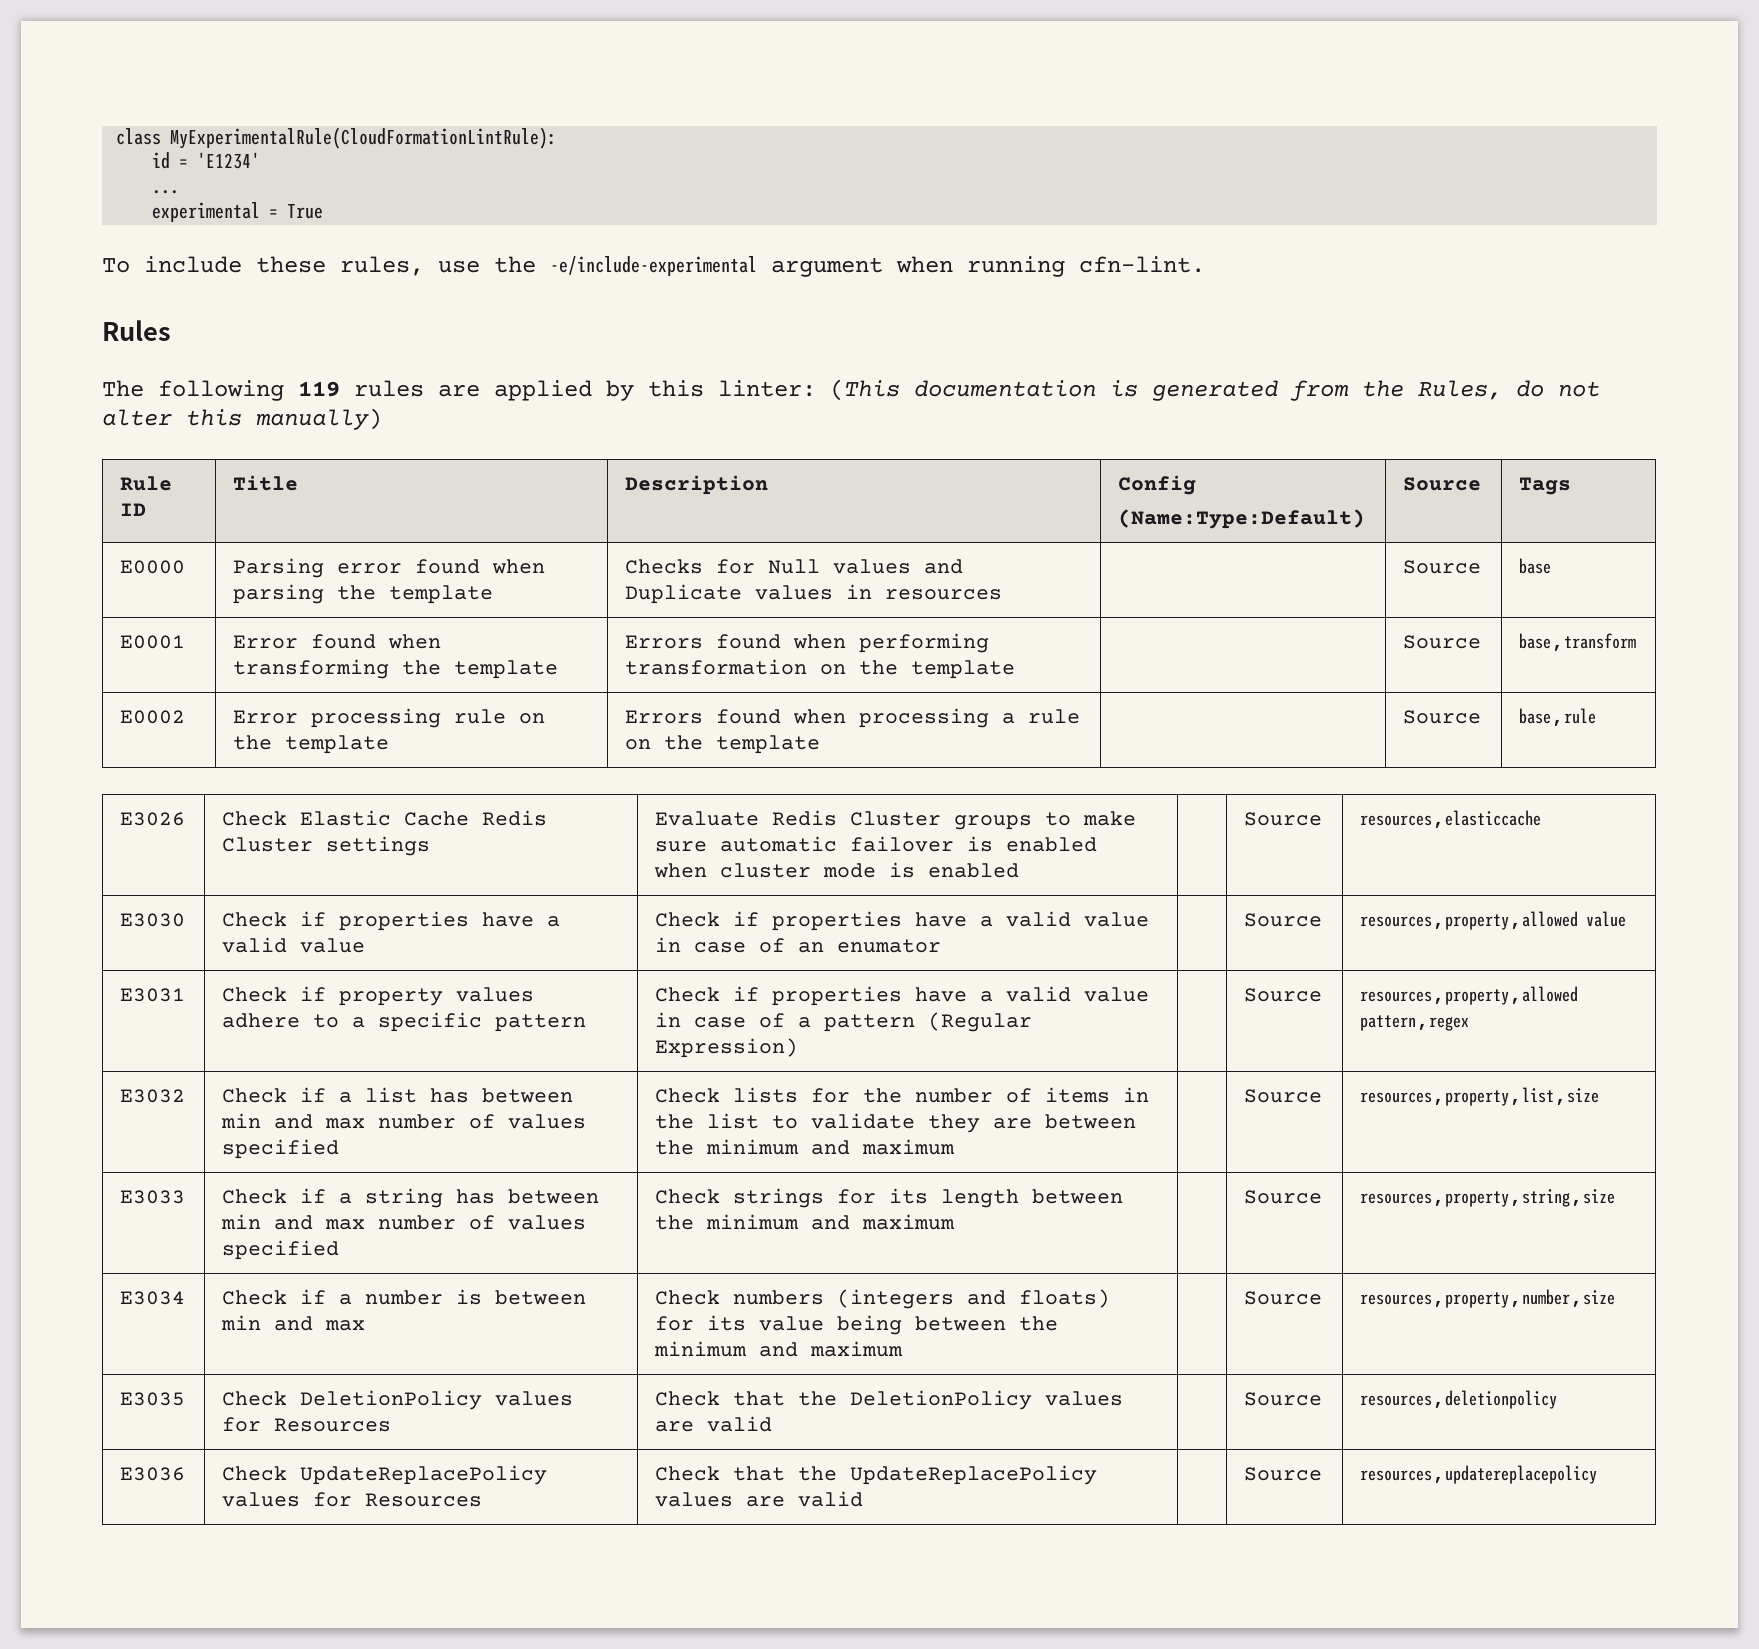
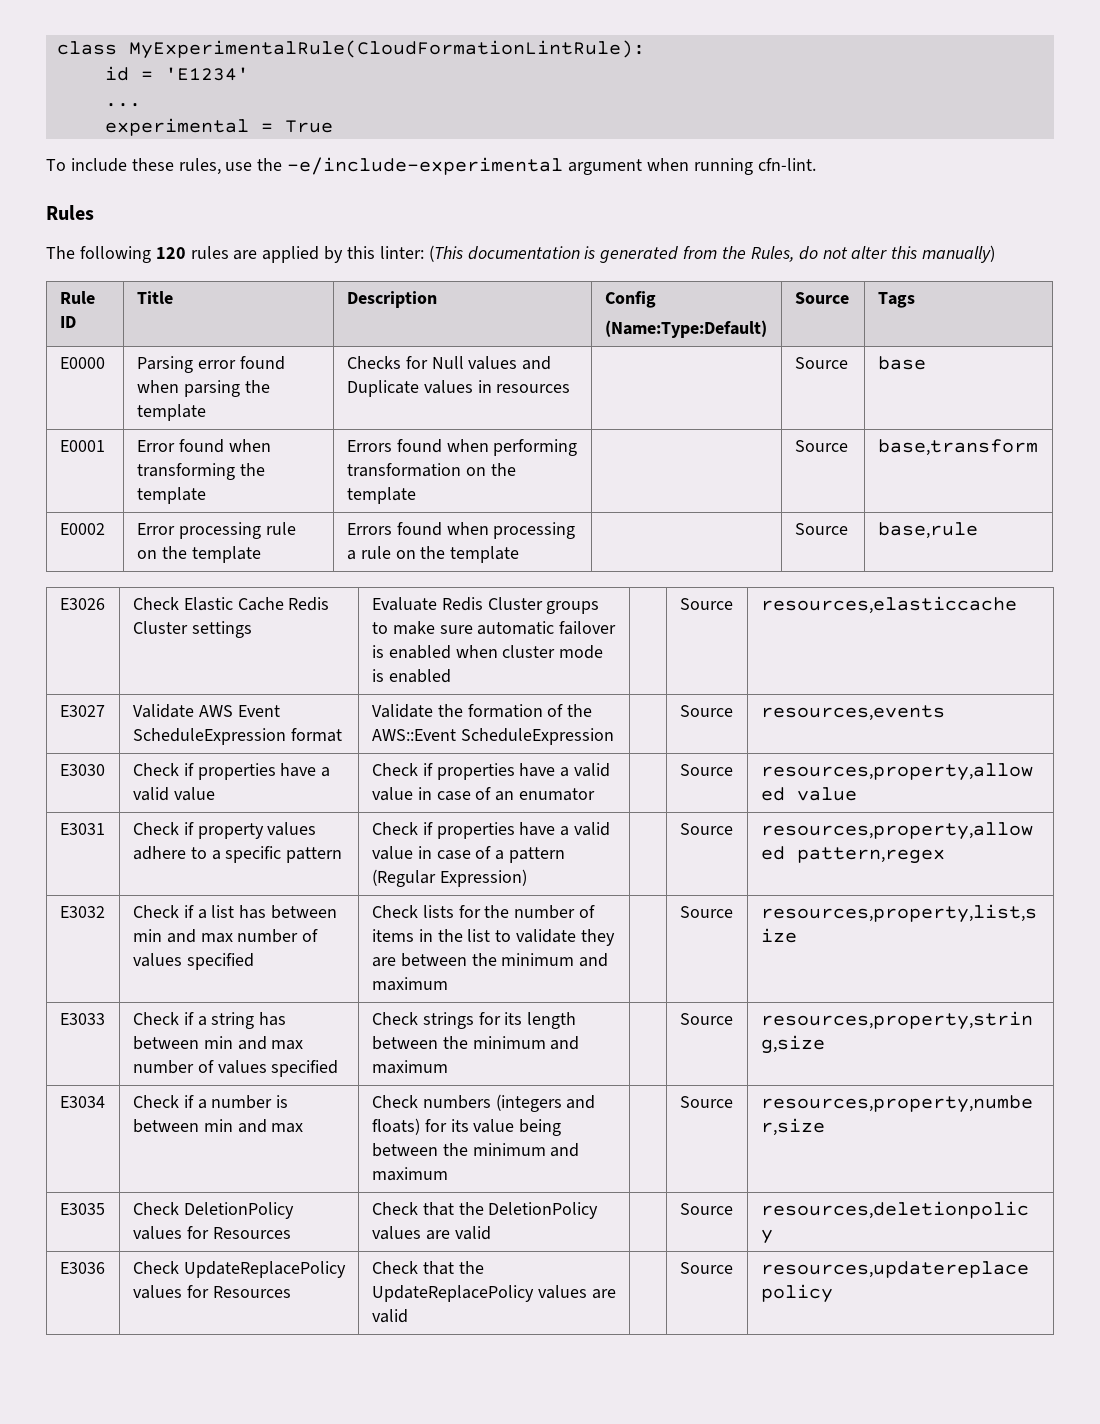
[298,381,340,397] 119 -> [155,247,186,259] 120
(1542, 819) none -> [59,705,105,717] [132,704,280,718] [132,728,342,745] [371,704,593,718] [371,728,614,745] [679,705,733,717] [760,705,945,721] // E3027 | Validate AWS Event ScheduleExpression format | Validate the formation of the AWS::Event ScheduleExpression | | Source | resources,events

